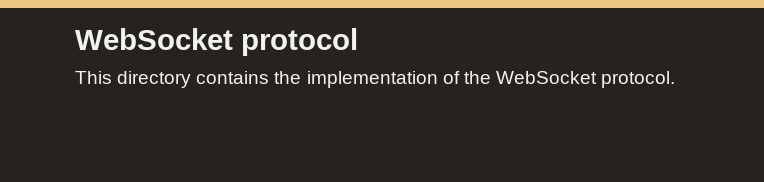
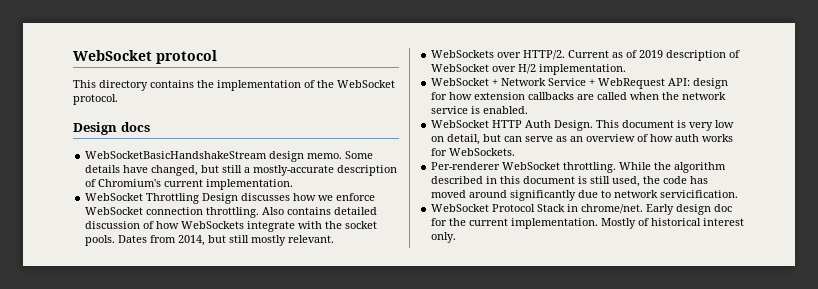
(676, 79) none -> [73,122,150,135] [85,151,374,162] [85,165,398,176] [85,179,294,190] [85,193,376,204] [85,207,378,218] [85,221,378,232] [85,235,335,246] [431,50,741,61] [431,64,627,75] [431,78,729,89] [431,92,727,100] [431,106,529,114] [431,120,735,131] [431,134,734,145] [431,148,516,156] [431,162,727,173] [431,176,709,187] [431,190,739,201] [431,204,733,215] [431,218,745,229] [431,232,457,243] // Design docs // WebSocketBasicHandshakeStream design memo. Some details have changed, but still a mostly-accurate description of Chromium's current implementation. // WebSocket Throttling Design discusses how we enforce WebSocket connection throttling. Also contains detailed discussion of how WebSockets integrate with the socket pools. Dates from 2014, but still mostly relevant. // WebSockets over HTTP/2. Current as of 2019 description of WebSocket over H/2 implementation. // WebSocket + Network Service + WebRequest API: design for how extension callbacks are called when the network service is enabled. // WebSocket HTTP Auth Design. This document is very low on detail, but can serve as an overview of how auth works for WebSockets. // Per-renderer WebSocket throttling. While the algorithm described in this document is still used, the code has moved around significantly due to network servicification. // WebSocket Protocol Stack in chrome/net. Early design doc for the current implementation. Mostly of historical interest only.

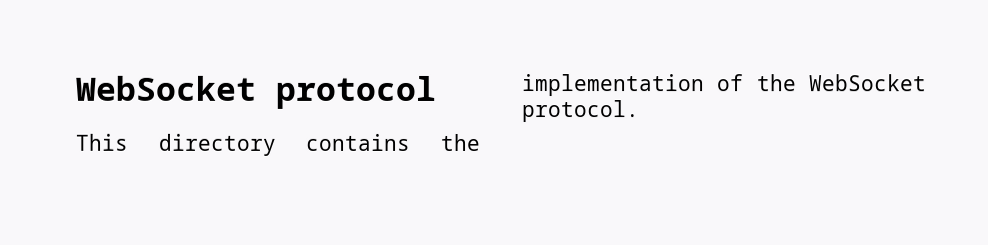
[73,122,150,135] [85,151,374,162] [85,165,398,176] [85,179,294,190] [85,193,376,204] [85,207,378,218] [85,221,378,232] [85,235,335,246] [431,50,741,61] [431,64,627,75] [431,78,729,89] [431,92,727,100] [431,106,529,114] [431,120,735,131] [431,134,734,145] [431,148,516,156] [431,162,727,173] [431,176,709,187] [431,190,739,201] [431,204,733,215] [431,218,745,229] [431,232,457,243] // Design docs // WebSocketBasicHandshakeStream design memo. Some details have changed, but still a mostly-accurate description of Chromium's current implementation. // WebSocket Throttling Design discusses how we enforce WebSocket connection throttling. Also contains detailed discussion of how WebSockets integrate with the socket pools. Dates from 2014, but still mostly relevant. // WebSockets over HTTP/2. Current as of 2019 description of WebSocket over H/2 implementation. // WebSocket + Network Service + WebRequest API: design for how extension callbacks are called when the network service is enabled. // WebSocket HTTP Auth Design. This document is very low on detail, but can serve as an overview of how auth works for WebSockets. // Per-renderer WebSocket throttling. While the algorithm described in this document is still used, the code has moved around significantly due to network servicification. // WebSocket Protocol Stack in chrome/net. Early design doc for the current implementation. Mostly of historical interest only. -> (640, 111) none

